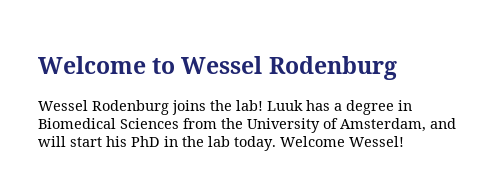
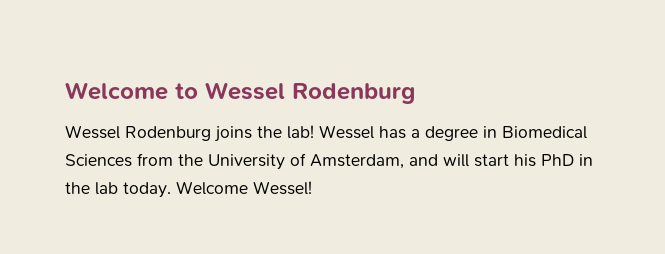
[267,100,303,111] Luuk -> [319,125,374,139] Wessel

